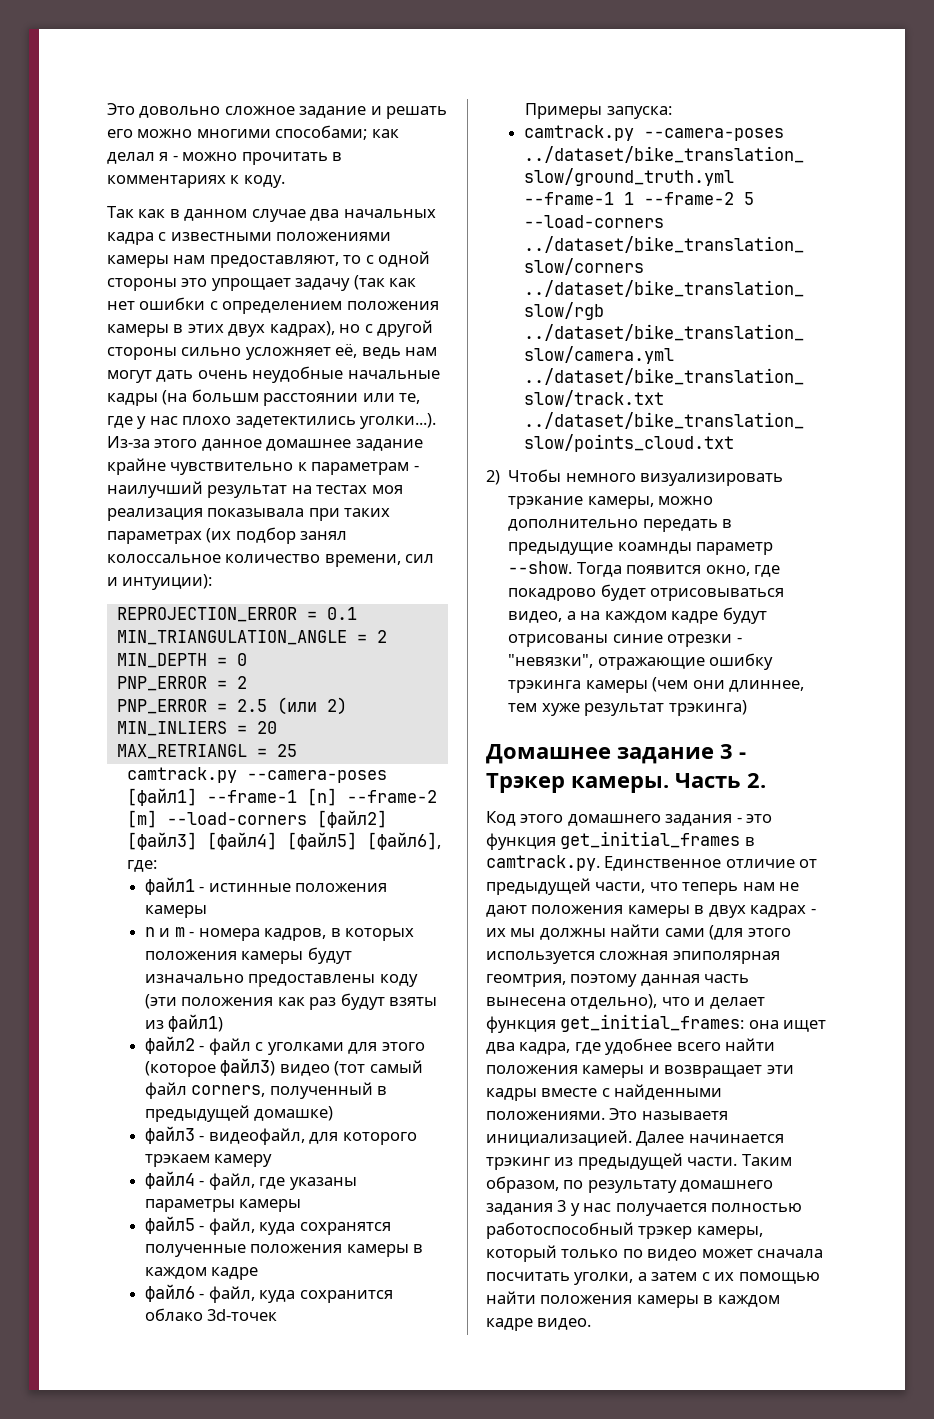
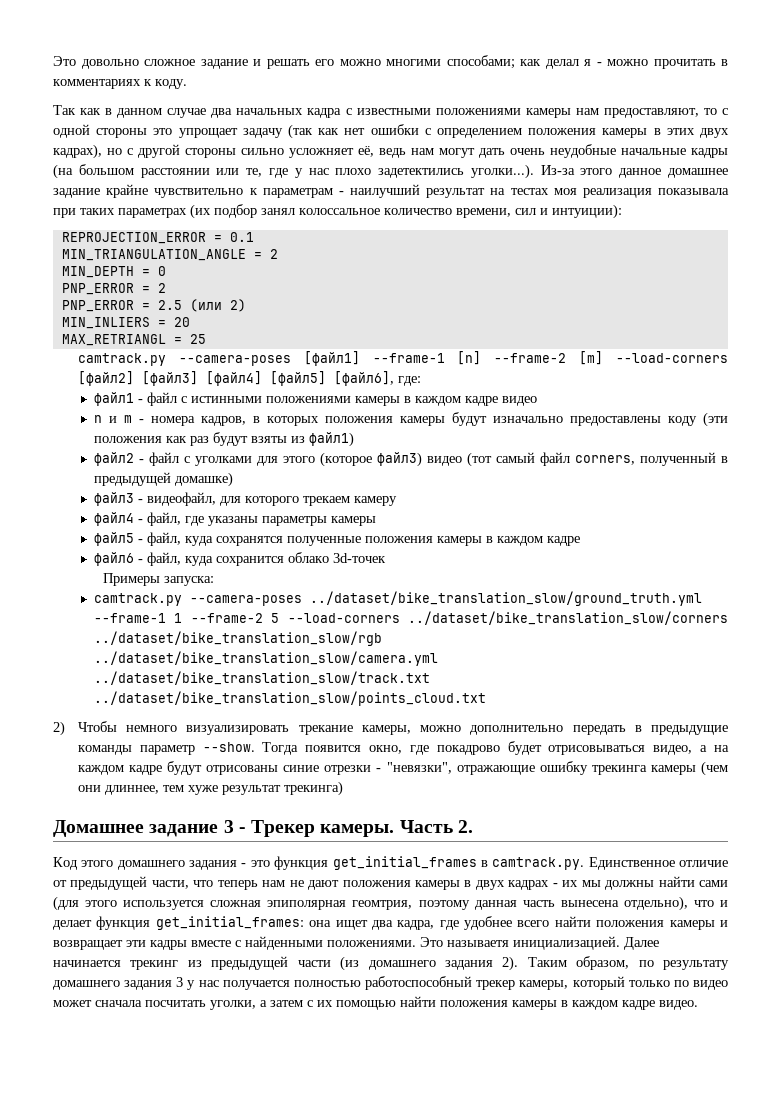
[191,389,259,402] большм -> [78,164,134,175] большом
[208,883,388,892] [144,905,207,918] истинные положения камеры -> [146,392,537,406] файл с истинными положениями камеры в каждом кадре видео
[144,1154,210,1167] трэкаем -> [302,496,350,506] трекаем
[508,496,584,509] трэкание -> [298,725,353,735] трекание
[617,542,692,554] коамнды -> [77,745,132,755] команды
[508,680,582,693] трэкинга -> [591,765,647,775] трекинга
[668,700,747,716] трэкинга) -> [283,781,343,796] трекинга)
[486,773,565,793] Трэкер -> [251,820,316,837] Трекер
[486,1157,550,1170] трэкинг -> [130,960,179,970] трекинг
[687,1157,738,1166] части. -> [297,956,519,971] части (из домашнего задания 2).
[638,1226,693,1239] трэкер -> [476,980,516,990] трекер

